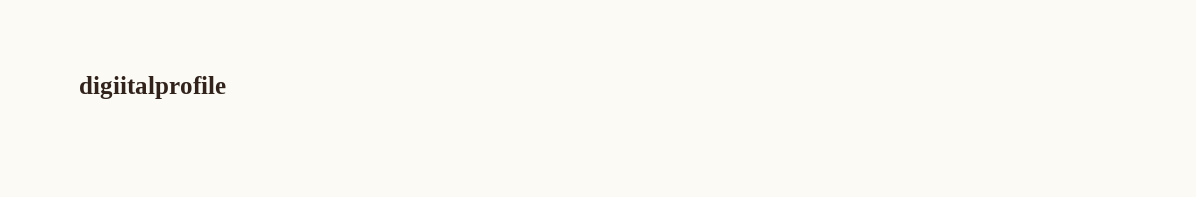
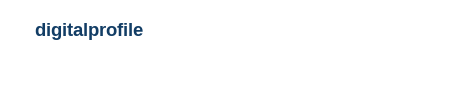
[79,76,226,99] digiitalprofile -> [35,23,143,40] digitalprofile

